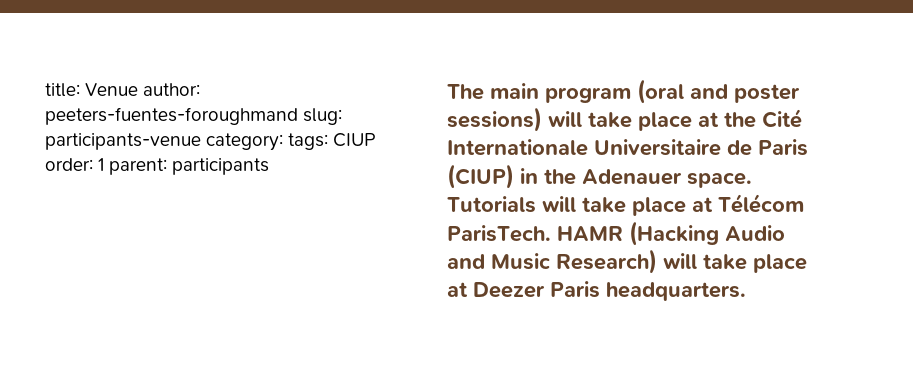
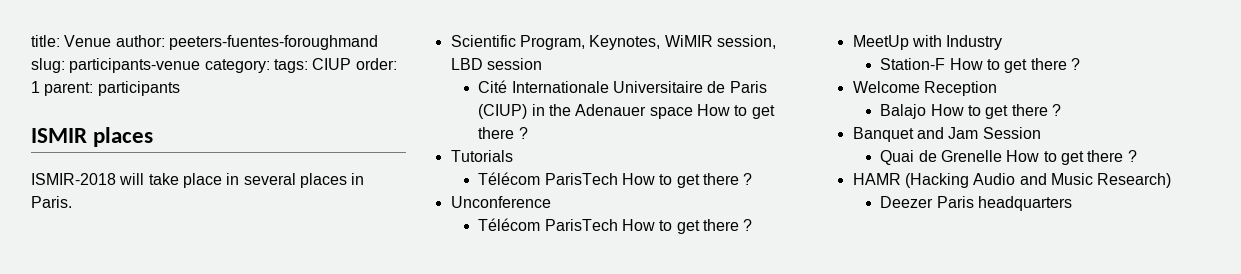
[447,79,800,104] [447,107,756,132] The main program (oral and poster sessions) will take place at the -> [31,127,154,147] [31,173,365,188] [31,196,72,208] [450,35,776,50] [450,58,542,70] ISMIR places // ISMIR-2018 will take place in several places in Paris. // Scientific Program, Keynotes, WiMIR session, LBD session //
[687,172,752,188] [447,194,804,216] [447,225,551,242] space. Tutorials will take place at Télécom ParisTech. -> [649,104,775,119] [478,127,528,139] [450,150,513,162] [478,172,753,188] [450,196,551,208] [478,218,753,234] [852,35,1003,50] [880,58,1080,73] [852,81,997,96] [880,104,1061,119] [852,127,1041,142] [880,150,1137,165] space How to get there ? // Tutorials // Télécom ParisTech How to get there ? // Unconference // Télécom ParisTech How to get there ? // MeetUp with Industry // Station-F How to get there ? // Welcome Reception // Balajo How to get there ? // Banquet and Jam Session // Quai de Grenelle How to get there ? //
[663,253,807,273] [447,282,468,297] will take place at -> (1172, 180) //
[606,282,746,301] headquarters. -> [978,196,1073,211] headquarters

